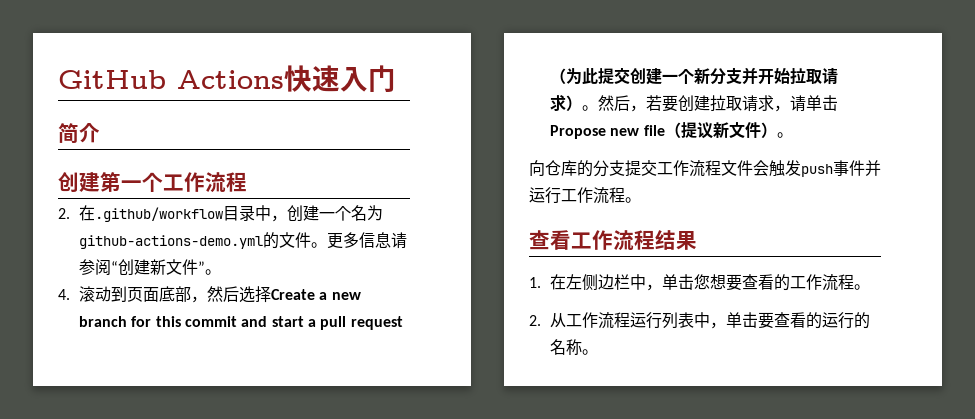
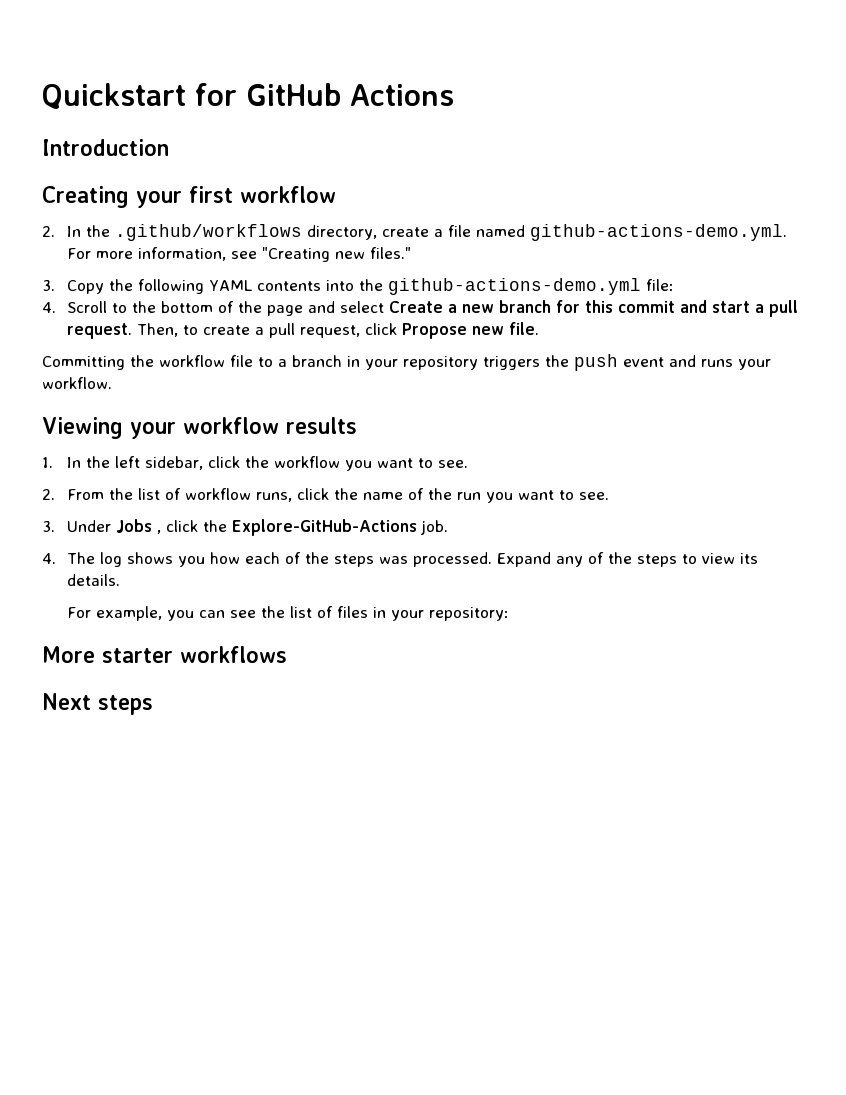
(58, 79) none -> [42,83,237,109] Quickstart for
[284,65,396,92] [58,123,100,144] [58,172,247,193] [58,205,384,222] [79,232,408,249] [79,259,222,276] [58,286,272,303] 快速入门 // 简介 // 创建第一个工作流程 // 2.在.github/workflow目录中，创建一个名为github-actions-demo.yml的文件。更多信息请参阅“创建新文件”。 // 4.滚动到页面底部，然后选择 -> [42,139,169,156] [42,186,336,208] [42,224,788,241] [67,247,412,262] [42,278,675,295] [42,301,385,316] // Introduction // Creating your first workflow // 2. In the .github/workflows directory, create a file named github-actions-demo.yml. For more information, see "Creating new files." // 3. Copy the following YAML contents into the github-actions-demo.yml file: // 4. Scroll to the bottom of the page and select
[350,316,403,330] [550,67,839,85] [550,94,839,112] [550,122,793,139] [529,160,881,177] [529,187,641,204] [529,230,697,251] [529,274,871,291] [529,312,871,329] [550,339,599,355] request（为此提交创建一个新分支并开始拉取请求）。然后，若要创建拉取请求，请单击Propose new file（提议新文件）。 // 向仓库的分支提交工作流程文件会触发push事件并运行工作流程。 // 查看工作流程结果 // 1.在左侧边栏中，单击您想要查看的工作流程。 // 2.从工作流程运行列表中，单击要查看的运行的名称。 -> [67,322,540,339] [42,354,771,371] [42,377,112,389] [42,417,357,439] [42,456,469,471] [42,488,610,503] [42,519,449,536] [42,552,759,567] [67,574,121,586] [67,606,510,621] [42,646,287,663] [42,693,153,715] request. Then, to create a pull request, click Propose new file. // Committing the workflow file to a branch in your repository triggers the push event and runs your workflow. // Viewing your workflow results // 1. In the left sidebar, click the workflow you want to see. // 2. From the list of workflow runs, click the name of the run you want to see. // 3. Under Jobs , click the Explore-GitHub-Actions job. // 4. The log shows you how each of the steps was processed. Expand any of the steps to view its details. // For example, you can see the list of files in your repository: // More starter workflows // Next steps

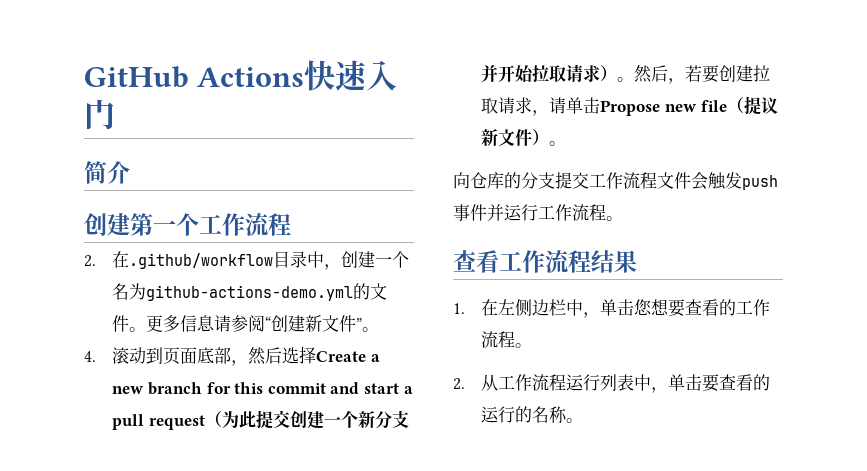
[42,83,237,109] Quickstart for -> (84, 77) none
[42,139,169,156] [42,186,336,208] [42,224,788,241] [67,247,412,262] [42,278,675,295] [42,301,385,316] // Introduction // Creating your first workflow // 2. In the .github/workflows directory, create a file named github-actions-demo.yml. For more information, see "Creating new files." // 3. Copy the following YAML contents into the github-actions-demo.yml file: // 4. Scroll to the bottom of the page and select -> [304,60,398,91] [84,99,115,130] [84,161,130,184] [84,213,291,236] [84,251,410,270] [112,283,388,301] [112,315,380,332] [84,346,317,366] 快速入门 // 简介 // 创建第一个工作流程 // 2.在.github/workflow目录中，创建一个名为github-actions-demo.yml的文件。更多信息请参阅“创建新文件”。 // 4.滚动到页面底部，然后选择
[67,322,540,339] [42,354,771,371] [42,377,112,389] [42,417,357,439] [42,456,469,471] [42,488,610,503] [42,519,449,536] [42,552,759,567] [67,574,121,586] [67,606,510,621] [42,646,287,663] [42,693,153,715] request. Then, to create a pull request, click Propose new file. // Committing the workflow file to a branch in your repository triggers the push event and runs your workflow. // Viewing your workflow results // 1. In the left sidebar, click the workflow you want to see. // 2. From the list of workflow runs, click the name of the run you want to see. // 3. Under Jobs , click the Explore-GitHub-Actions job. // 4. The log shows you how each of the steps was processed. Expand any of the steps to view its details. // For example, you can see the list of files in your repository: // More starter workflows // Next steps -> [148,410,409,430] [481,64,771,84] [481,96,778,116] [481,129,567,146] [453,172,778,190] [453,204,623,221] [453,250,637,273] [453,299,771,318] [481,331,533,348] [453,374,771,393] [481,406,584,423] request（为此提交创建一个新分支并开始拉取请求）。然后，若要创建拉取请求，请单击Propose new file（提议新文件）。 // 向仓库的分支提交工作流程文件会触发push事件并运行工作流程。 // 查看工作流程结果 // 1.在左侧边栏中，单击您想要查看的工作流程。 // 2.从工作流程运行列表中，单击要查看的运行的名称。

